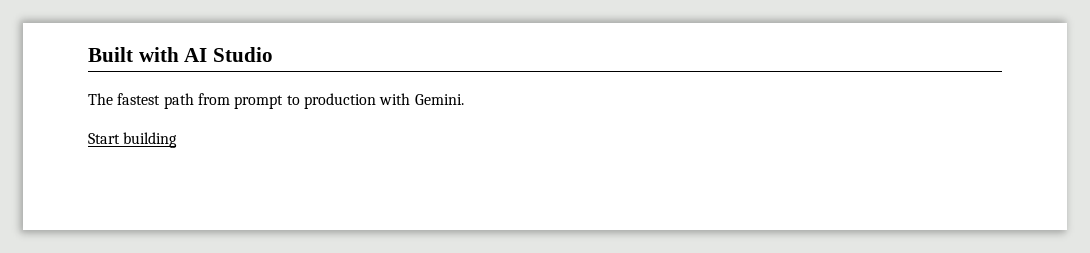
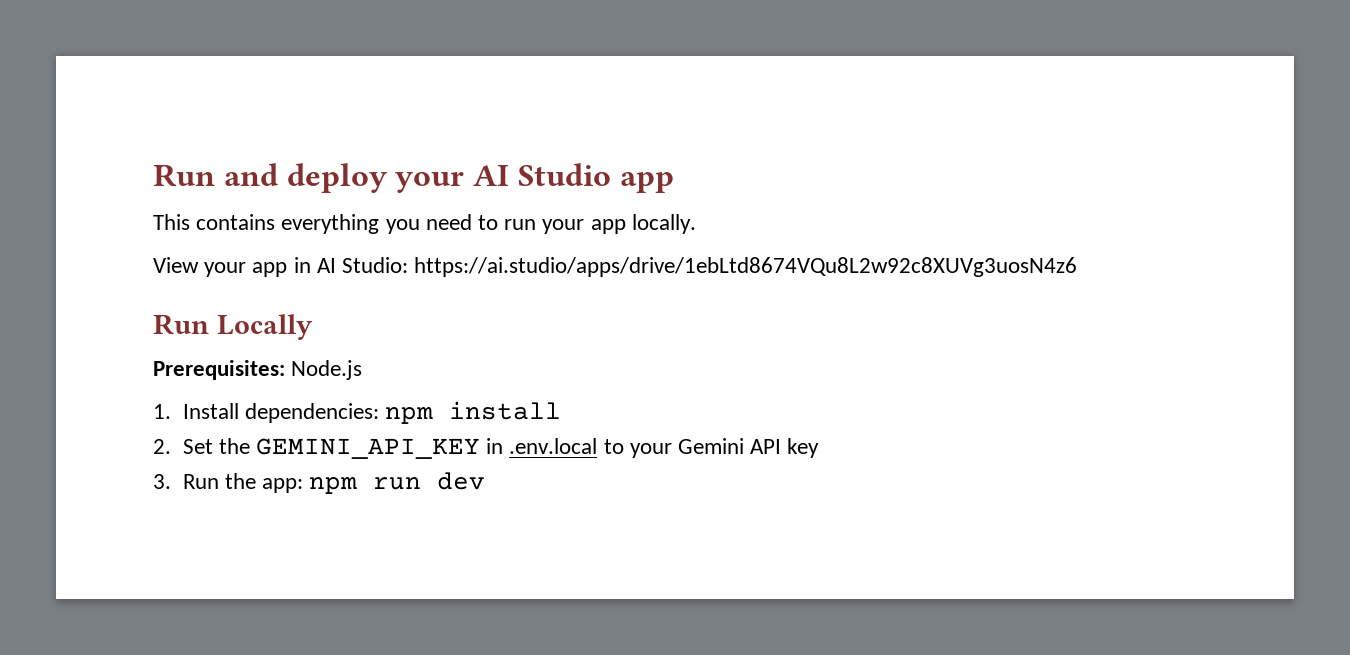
[88,47,274,62] [88,93,464,109] [88,132,178,148] Built with AI Studio // The fastest path from prompt to production with Gemini. // Start building -> [153,163,674,193] [153,214,696,234] [153,257,1078,277] [153,314,313,340] [153,360,363,380] [153,401,561,424] [153,438,820,459] [153,472,486,494] Run and deploy your AI Studio app // This contains everything you need to run your app locally. // View your app in AI Studio: https://ai.studio/apps/drive/1ebLtd8674VQu8L2w92c8XUVg3uosN4z6 // Run Locally // Prerequisites: Node.js // 1. Install dependencies: npm install // 2. Set the GEMINI_API_KEY in .env.local to your Gemini API key // 3. Run the app: npm run dev

